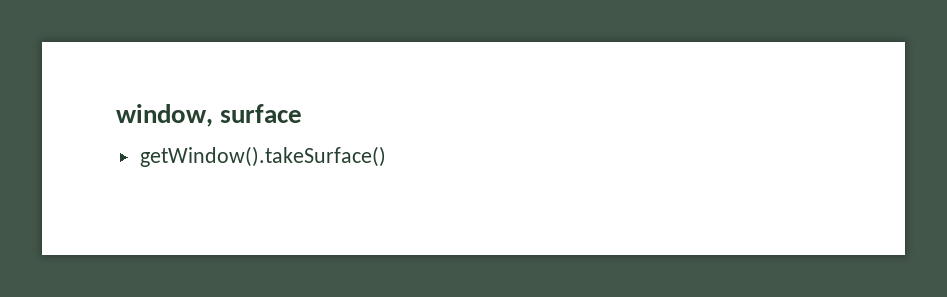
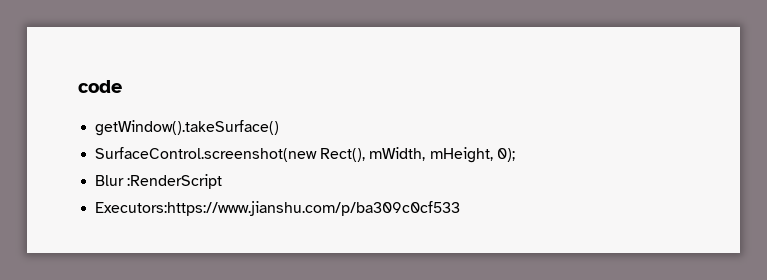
[116,104,303,127] window, surface -> [78,80,122,93] code
(386, 156) none -> [95,147,515,163] [95,174,223,189] [95,201,461,216] // SurfaceControl.screenshot(new Rect(), mWidth, mHeight, 0); // Blur :RenderScript // Executors:https://www.jianshu.com/p/ba309c0cf533

